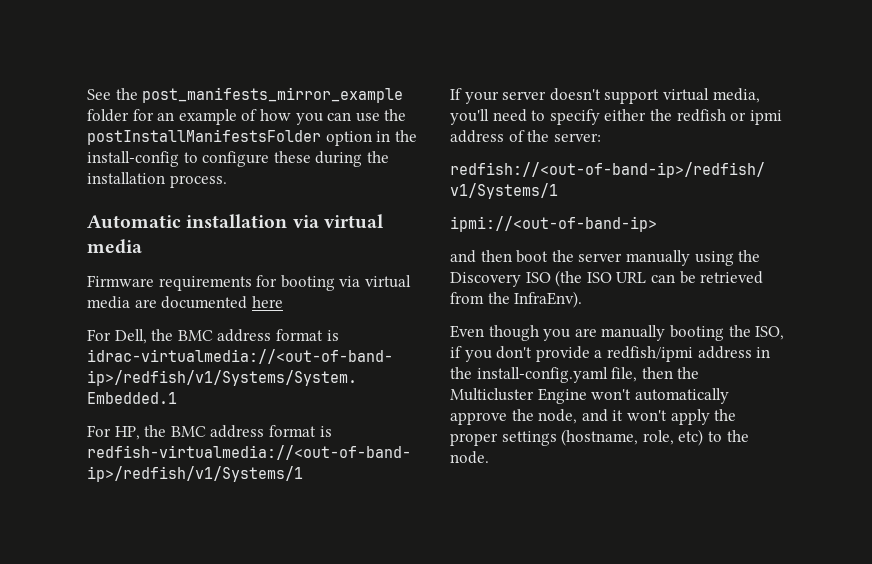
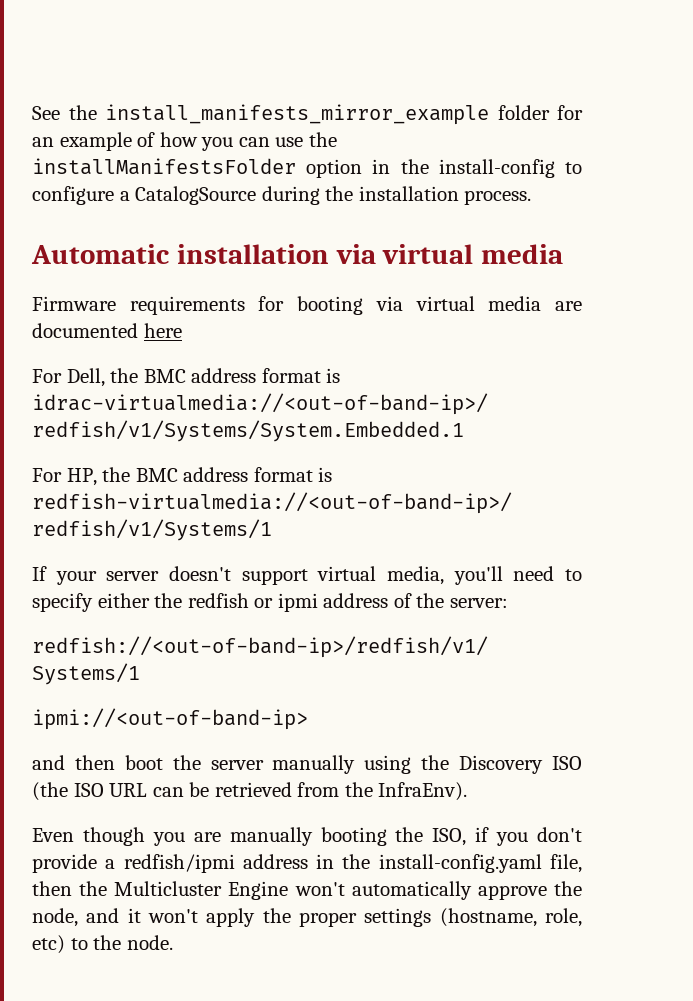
[142,87,404,103] post_manifests_mirror_example -> [105,104,489,125] install_manifests_mirror_example
[87,129,321,145] postInstallManifestsFolder -> [32,158,296,175] installManifestsFolder
[273,151,311,163] these -> [119,186,257,205] a CatalogSource

